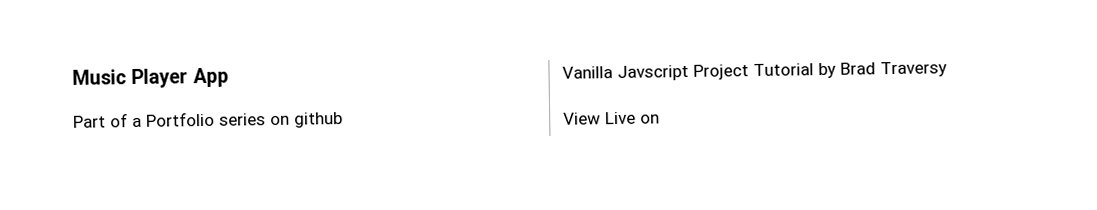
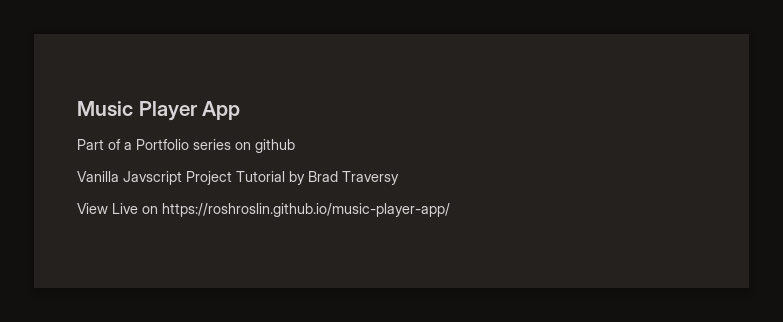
(660, 119) none -> [162,203,450,217] https://roshroslin.github.io/music-player-app/

